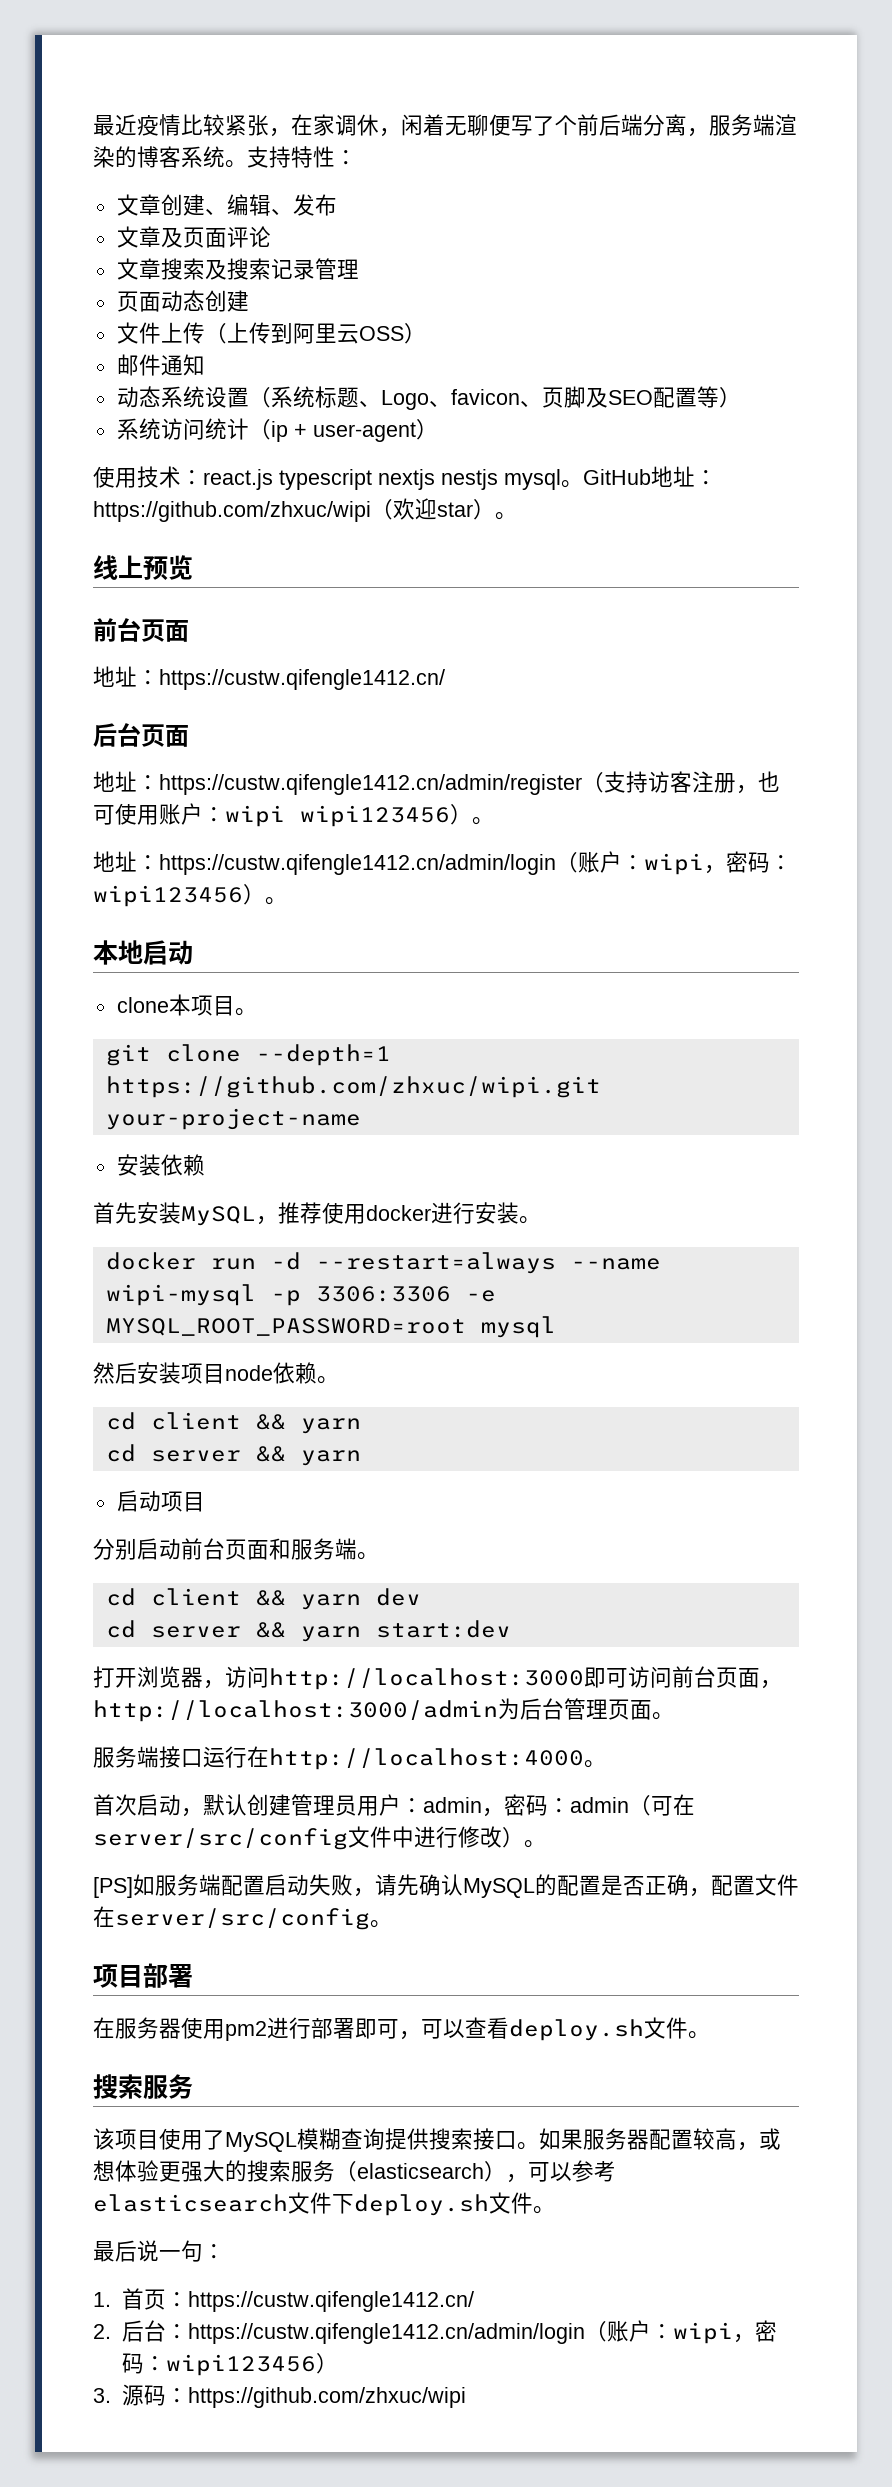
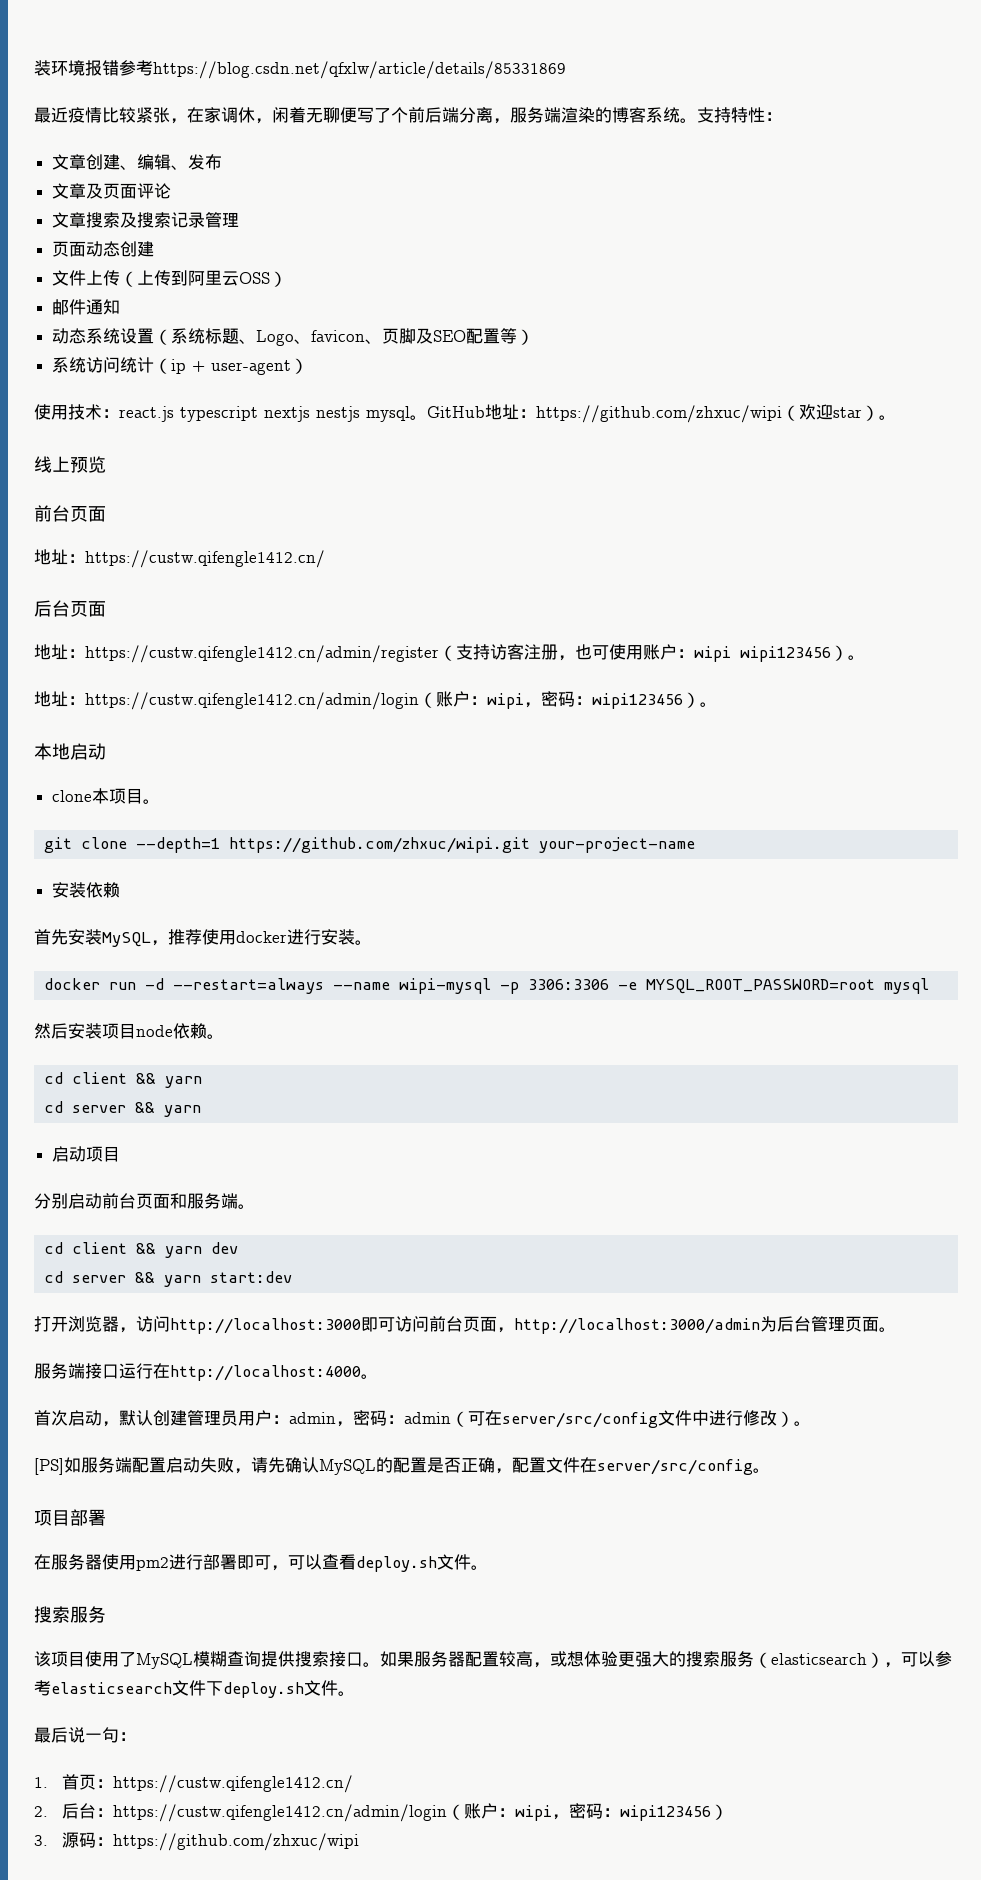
(93, 125) none -> [34,60,566,79] 装环境报错参考https://blog.csdn.net/qfxlw/article/details/85331869 //

